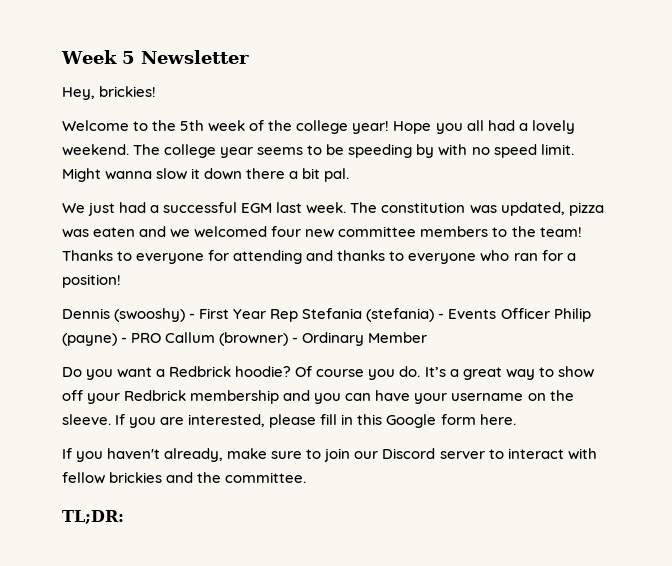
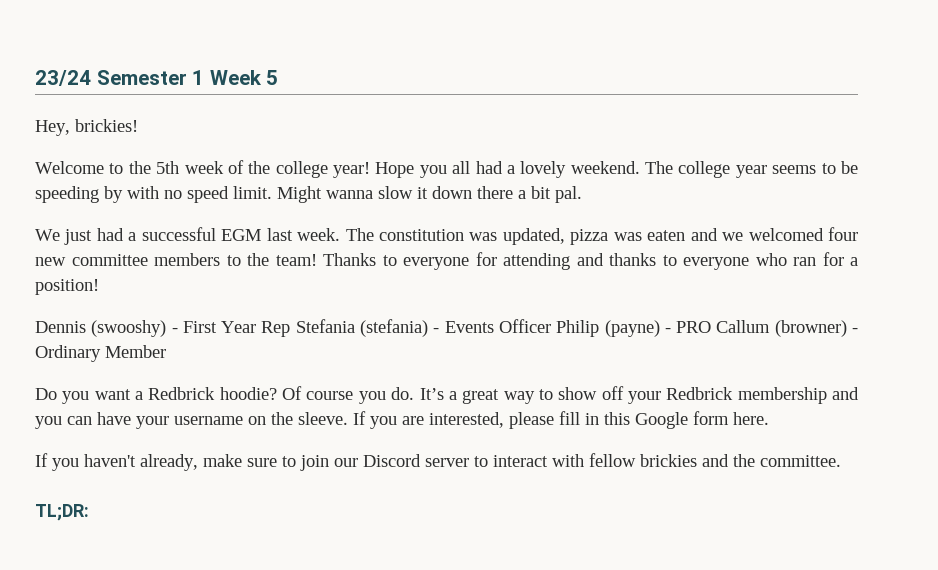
(61, 57) none -> [35,70,205,86] 23/24 Semester 1
[140,50,249,64] Newsletter -> (279, 77) none

